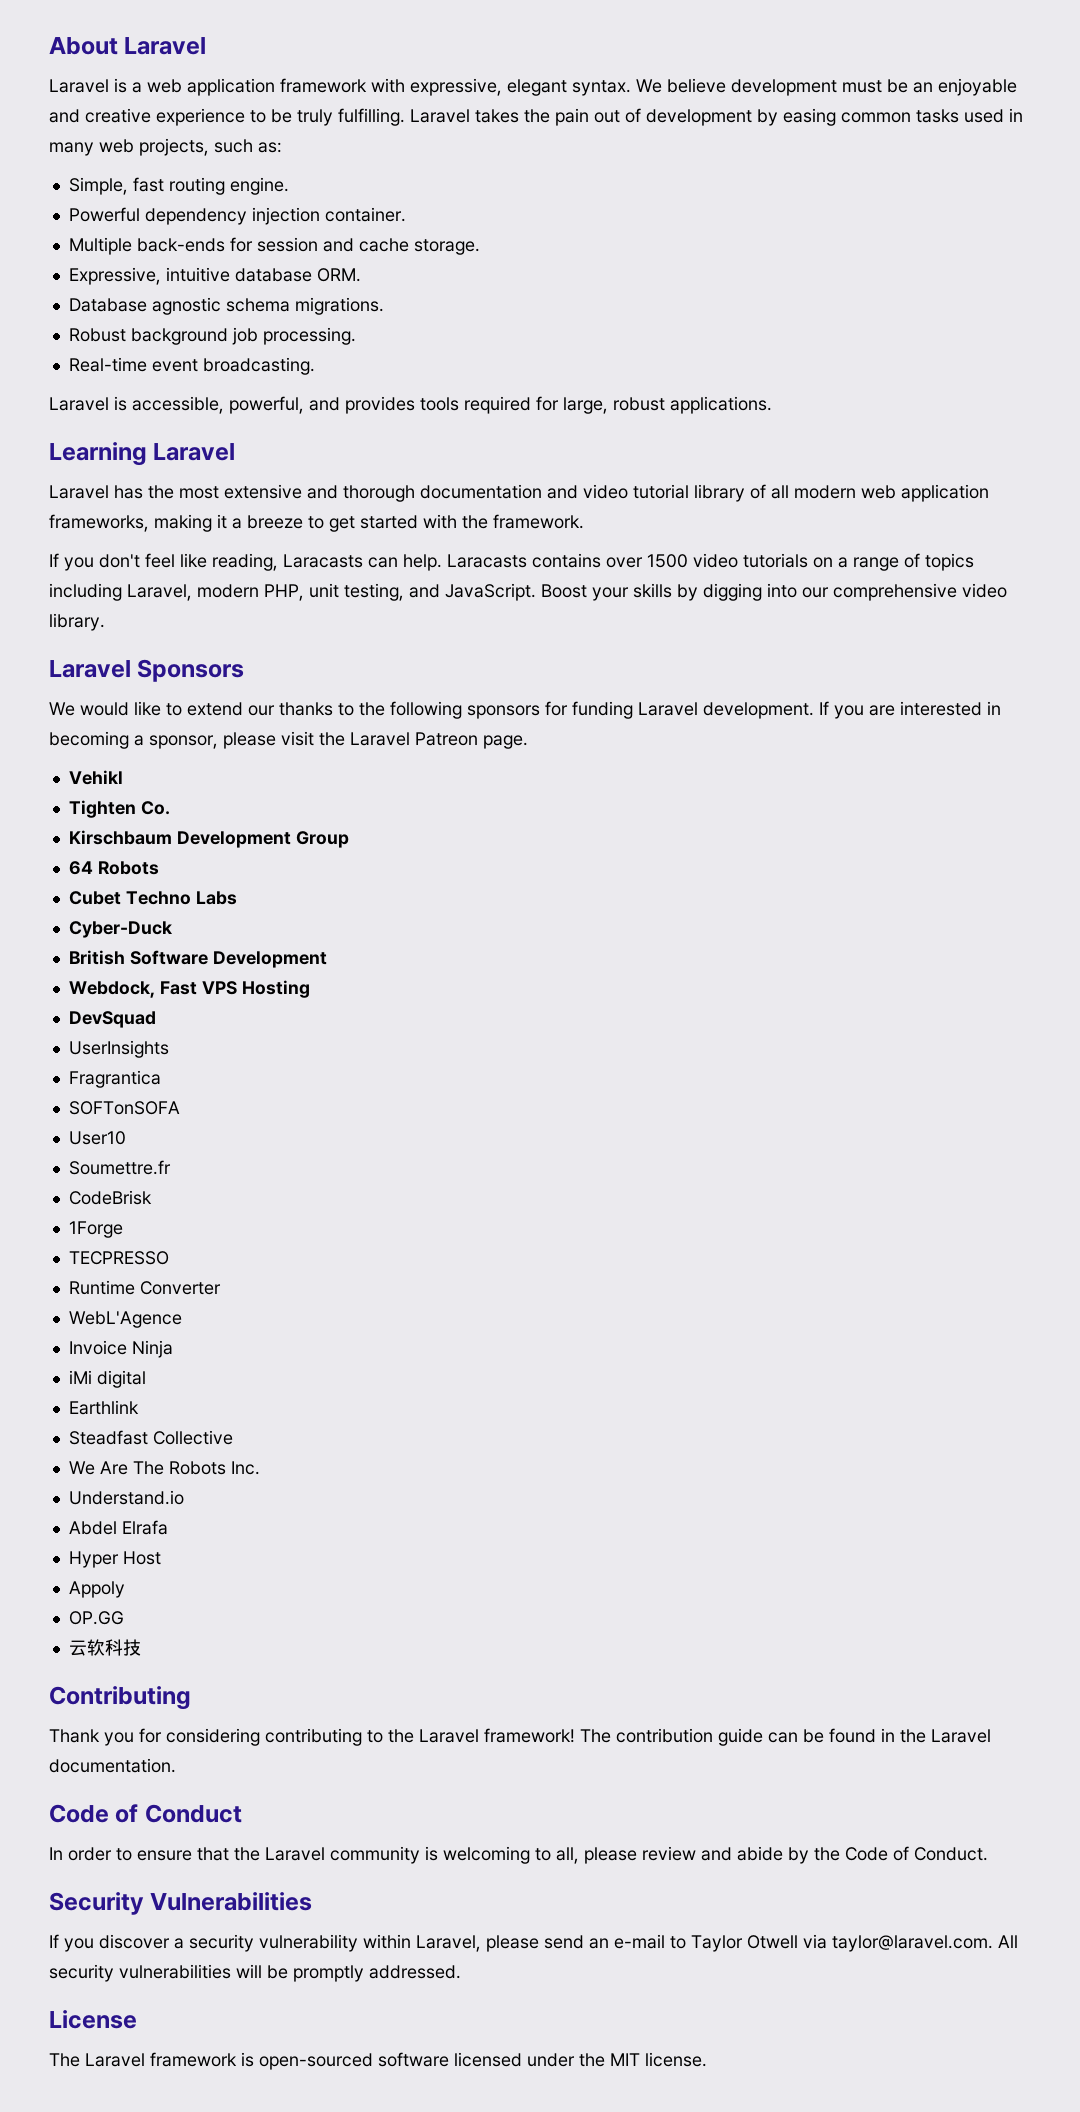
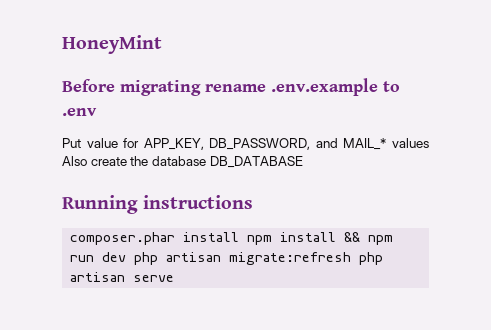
[49,37,207,55] [49,78,1017,96] [49,108,1023,126] [49,138,282,156] [68,177,289,195] [68,207,406,225] [68,237,480,255] [68,267,361,285] [68,297,384,315] [68,327,356,345] [68,357,315,375] [49,396,772,414] [49,442,236,466] [49,484,989,502] [49,514,584,532] [49,553,974,571] [49,583,1007,601] [49,613,105,631] [49,659,245,682] [49,701,1001,719] [49,731,528,749] [68,770,123,785] [68,800,170,818] [68,830,349,848] [68,861,159,875] [68,891,237,905] [68,921,173,938] [68,950,327,968] [68,980,310,998] [68,1011,156,1028] [68,1040,169,1058] [68,1070,161,1088] [68,1101,180,1115] [68,1131,126,1145] [68,1160,171,1175] [68,1190,152,1205] [68,1221,123,1238] [68,1251,169,1265] [68,1280,221,1295] [68,1311,182,1328] [68,1340,173,1358] [68,1370,146,1388] [68,1400,139,1415] [68,1430,233,1445] [68,1461,260,1475] [68,1490,184,1505] [68,1520,168,1535] [68,1551,161,1568] [68,1581,125,1598] [68,1611,124,1625] [68,1639,141,1656] [49,1686,191,1710] [49,1728,991,1746] [49,1758,176,1773] [49,1804,242,1823] [49,1846,988,1864] [49,1892,313,1915] [49,1934,1018,1952] [49,1964,461,1982] [49,2010,137,2029] [49,2052,707,2070] About Laravel // Laravel is a web application framework with expressive, elegant syntax. We believe development must be an enjoyable and creative experience to be truly fulfilling. Laravel takes the pain out of development by easing common tasks used in many web projects, such as: // Simple, fast routing engine. // Powerful dependency injection container. // Multiple back-ends for session and cache storage. // Expressive, intuitive database ORM. // Database agnostic schema migrations. // Robust background job processing. // Real-time event broadcasting. // Laravel is accessible, powerful, and provides tools required for large, robust applications. // Learning Laravel // Laravel has the most extensive and thorough documentation and video tutorial library of all modern web application frameworks, making it a breeze to get started with the framework. // If you don't feel like reading, Laracasts can help. Laracasts contains over 1500 video tutorials on a range of topics including Laravel, modern PHP, unit testing, and JavaScript. Boost your skills by digging into our comprehensive video library. // Laravel Sponsors // We would like to extend our thanks to the following sponsors for funding Laravel development. If you are interested in becoming a sponsor, please visit the Laravel Patreon page. // Vehikl // Tighten Co. // Kirschbaum Development Group // 64 Robots // Cubet Techno Labs // Cyber-Duck // British Software Development // Webdock, Fast VPS Hosting // DevSquad // UserInsights // Fragrantica // SOFTonSOFA // User10 // Soumettre.fr // CodeBrisk // 1Forge // TECPRESSO // Runtime Converter // WebL'Agence // Invoice Ninja // iMi digital // Earthlink // Steadfast Collective // We Are The Robots Inc. // Understand.io // Abdel Elrafa // Hyper Host // Appoly // OP.GG // 云软科技 // Contributing // Thank you for considering contributing to the Laravel framework! The contribution guide can be found in the Laravel documentation. // Code of Conduct // In order to ensure that the Laravel community is welcoming to all, please review and abide by the Code of Conduct. // Security Vulnerabilities // If you discover a security vulnerability within Laravel, please send an e-mail to Taylor Otwell via taylor@laravel.com. All security vulnerabilities will be promptly addressed. // License // The Laravel framework is open-sourced software licensed under the MIT license. -> [62,35,162,54] [62,78,400,96] [62,108,97,116] [62,138,429,150] [62,156,303,168] [62,195,254,214] [70,232,394,245] [70,252,384,265] [70,272,175,282] HoneyMint // Before migrating rename .env.example to .env // Put value for APP_KEY, DB_PASSWORD, and MAIL_* values Also create the database DB_DATABASE // Running instructions // composer.phar install npm install && npm run dev php artisan migrate:refresh php artisan serve

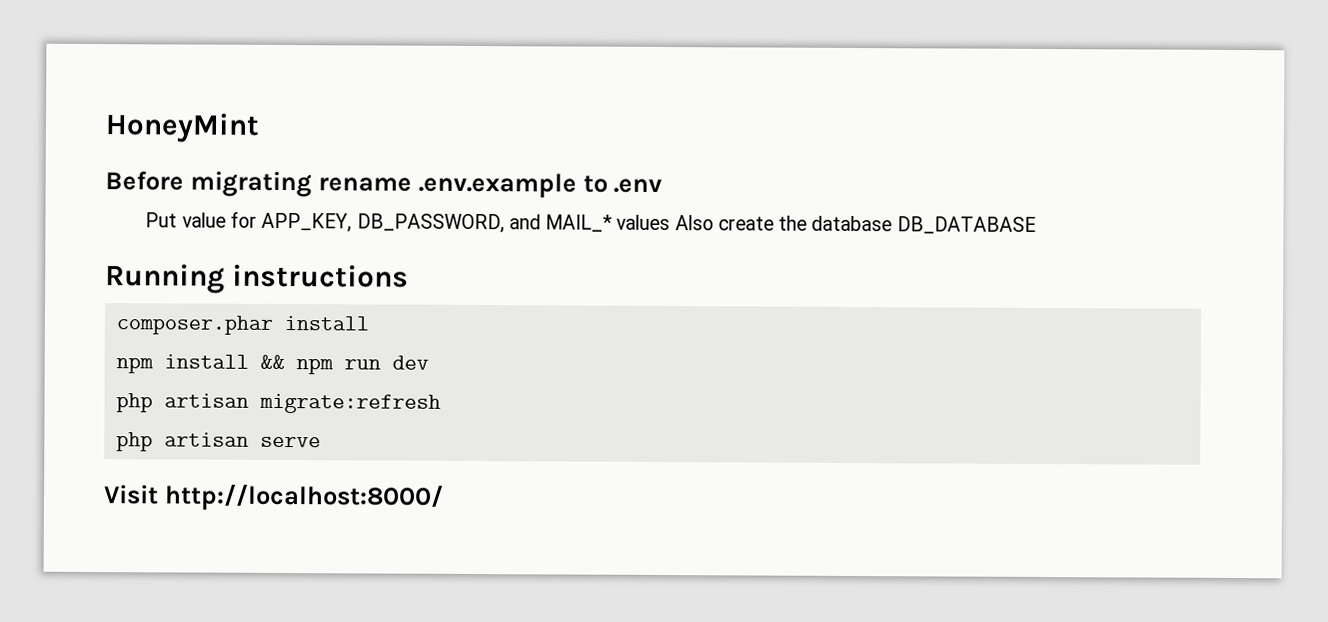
(240, 237) none -> (369, 323) //
(127, 257) none -> (429, 362) //
(352, 258) none -> (441, 403) //
(175, 278) none -> [103,484,444,512] // Visit http://localhost:8000/

